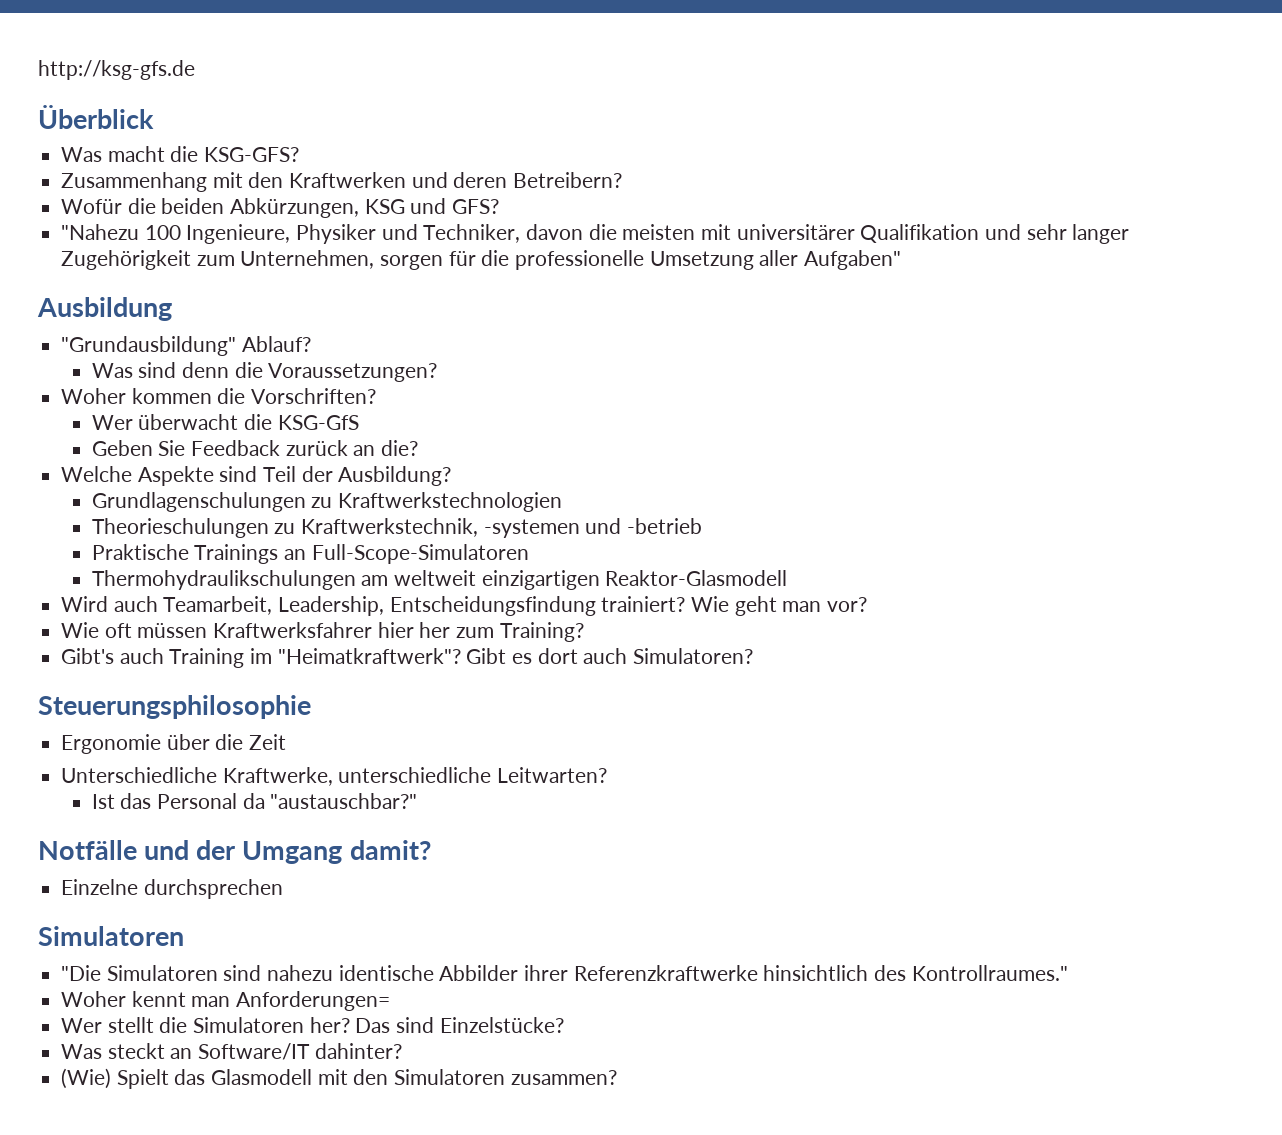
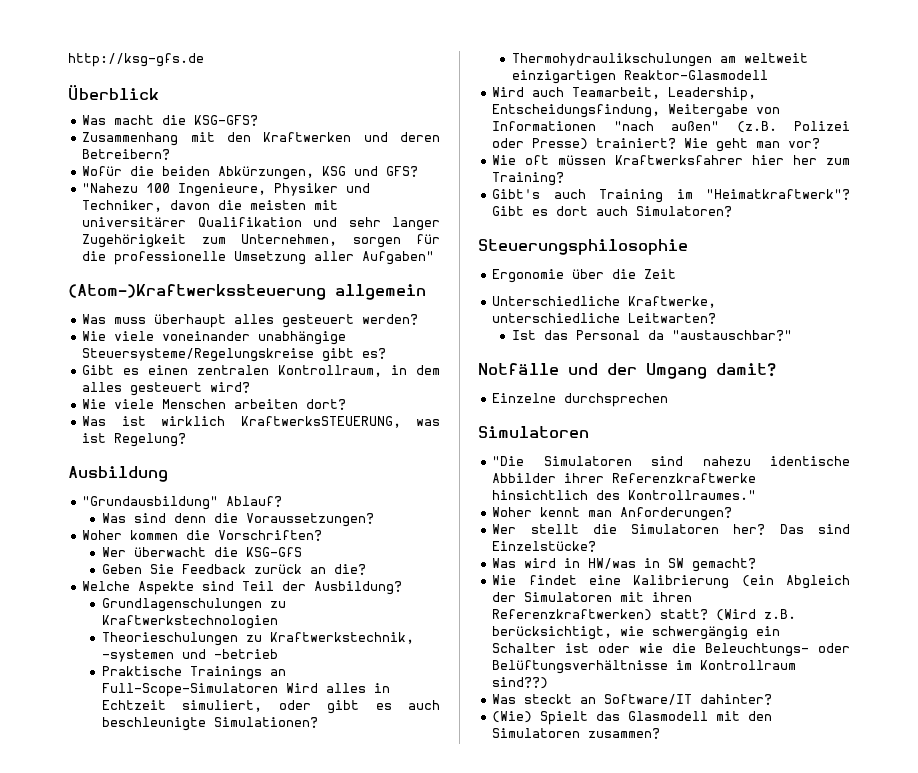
(902, 260) none -> [68,284,426,300] [82,314,419,328] [82,331,347,345] [82,348,387,362] [82,365,440,377] [82,382,251,396] [82,399,347,410] [82,416,440,428] [82,433,187,447] // (Atom-)Kraftwerkssteuerung allgemein // Was muss überhaupt alles gesteuert werden? // Wie viele voneinander unabhängige Steuersysteme/Regelungskreise gibt es? // Gibt es einen zentralen Kontrollraum, in dem alles gesteuert wird? // Wie viele Menschen arbeiten dort? // Was ist wirklich KraftwerksSTEUERUNG, was ist Regelung?
(529, 554) none -> [285,683,390,693] [101,700,440,714] [101,717,318,731] Wird alles in Echtzeit simuliert, oder gibt es auch beschleunigte Simulationen?
[389,596,596,616] Entscheidungsfindung -> [492,104,781,118] [492,121,850,133] [492,138,589,150] Entscheidungsfindung, Weitergabe von Informationen "nach außen" (z.B. Polizei oder Presse)
[236,991,391,1011] Anforderungen= -> [620,507,733,521] Anforderungen?
(564, 1025) none -> [492,558,757,572] [492,575,850,589] [492,592,693,602] [492,609,797,621] [492,626,781,640] [492,643,850,657] [492,660,797,674] [492,677,549,689] // Was wird in HW/was in SW gemacht? // Wie findet eine Kalibrierung (ein Abgleich der Simulatoren mit ihren Referenzkraftwerken) statt? (Wird z.B. berücksichtigt, wie schwergängig ein Schalter ist oder wie die Beleuchtungs- oder Belüftungsverhältnisse im Kontrollraum sind??)

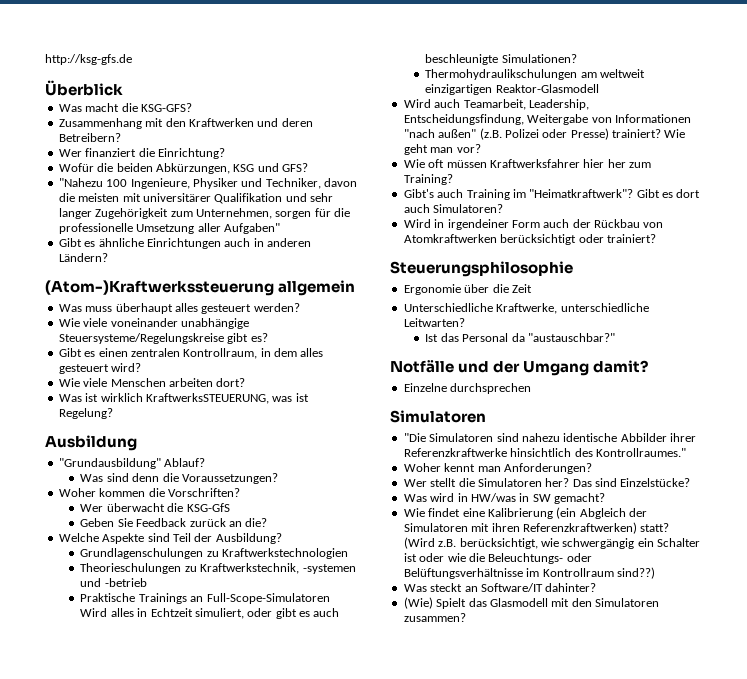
(171, 154) none -> [58,148,225,159] // Wer finanziert die Einrichtung?
(435, 258) none -> [58,238,311,249] [58,253,108,262] // Gibt es ähnliche Einrichtungen auch in anderen Ländern?
(733, 211) none -> [403,219,664,230] [403,234,656,245] // Wird in irgendeiner Form auch der Rückbau von Atomkraftwerken berücksichtigt oder trainiert?

